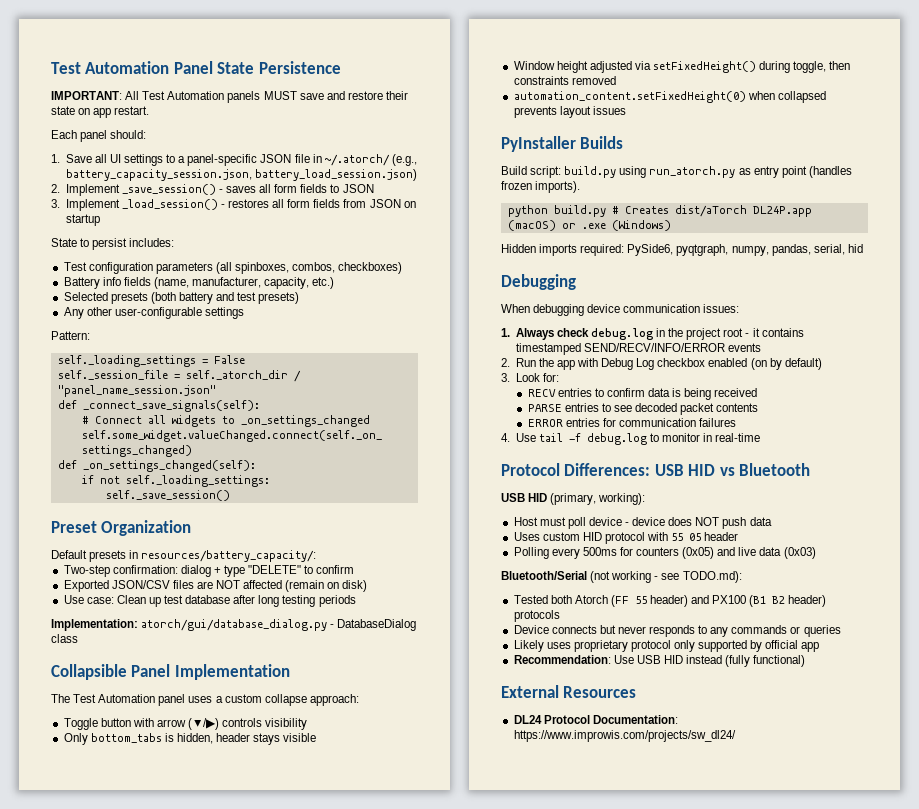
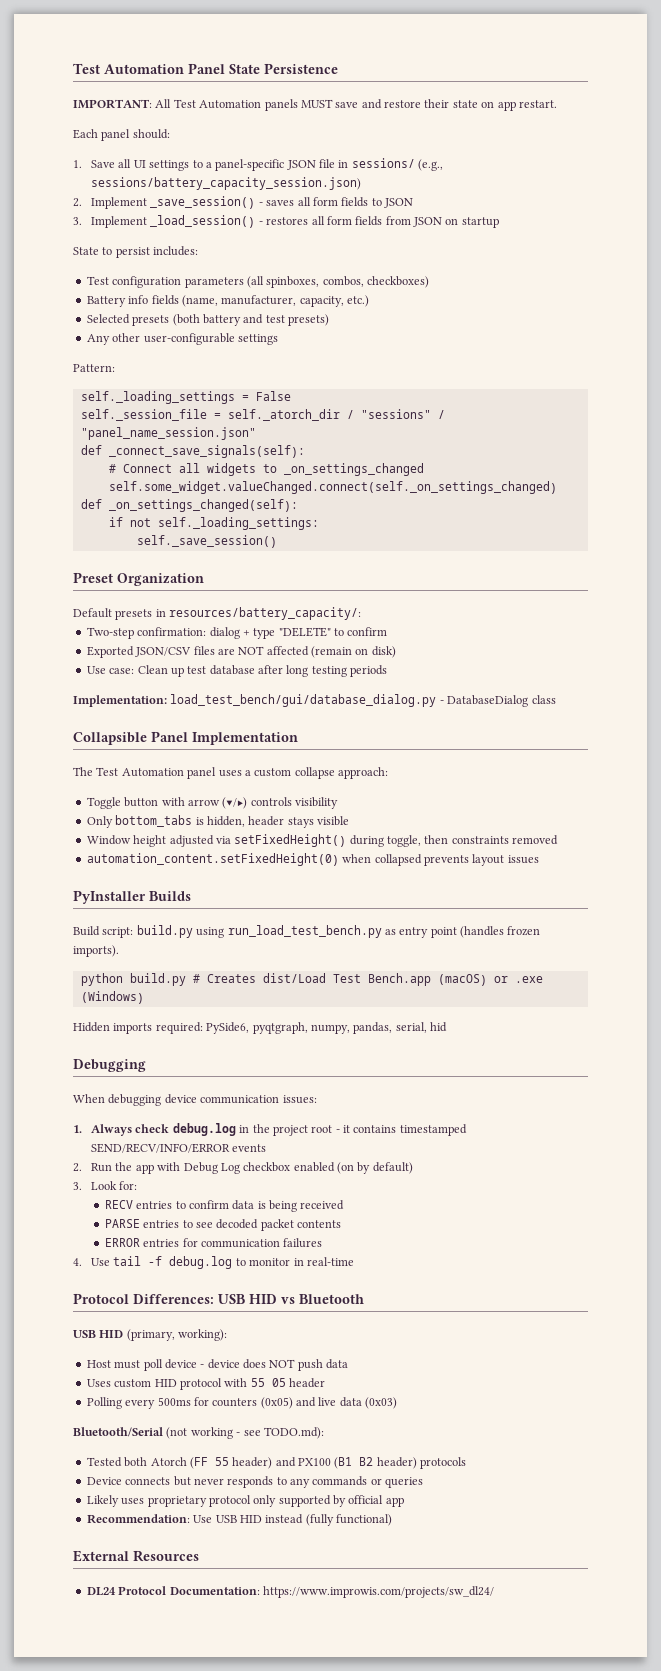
[324,154,417,166] [65,169,417,181] ~/.atorch/ (e.g., battery_capacity_session.json, battery_load_session.json) -> [351,158,444,171] [91,177,362,190] sessions/ (e.g., sessions/battery_capacity_session.json)
(301, 376) none -> [360,409,445,419] "sessions" /
[141,619,328,631] atorch/gui/database_dialog.py -> [170,694,437,707] load_test_bench/gui/database_dialog.py
[649,166,736,178] run_atorch.py -> [227,925,382,938] run_load_test_bench.py
[674,205,812,217] dist/aTorch DL24P.app -> [262,973,431,986] dist/Load Test Bench.app

